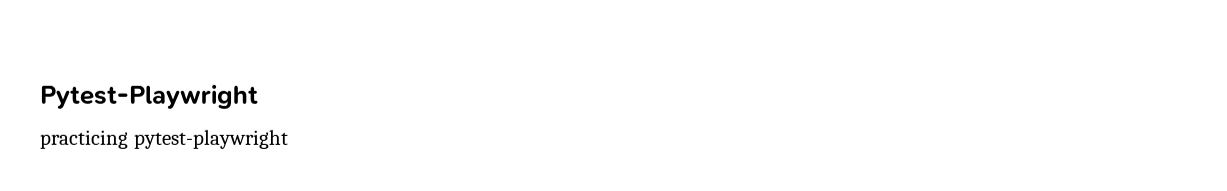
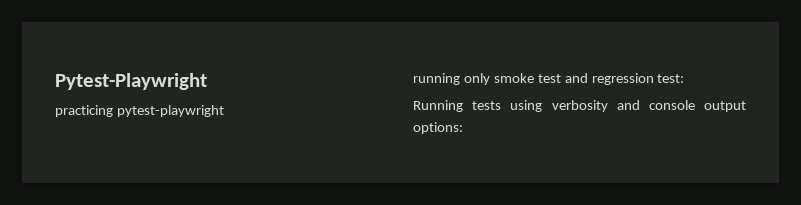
(288, 139) none -> [413,73,685,85] [413,100,746,112] [413,122,463,134] // running only smoke test and regression test: // Running tests using verbosity and console output options:

